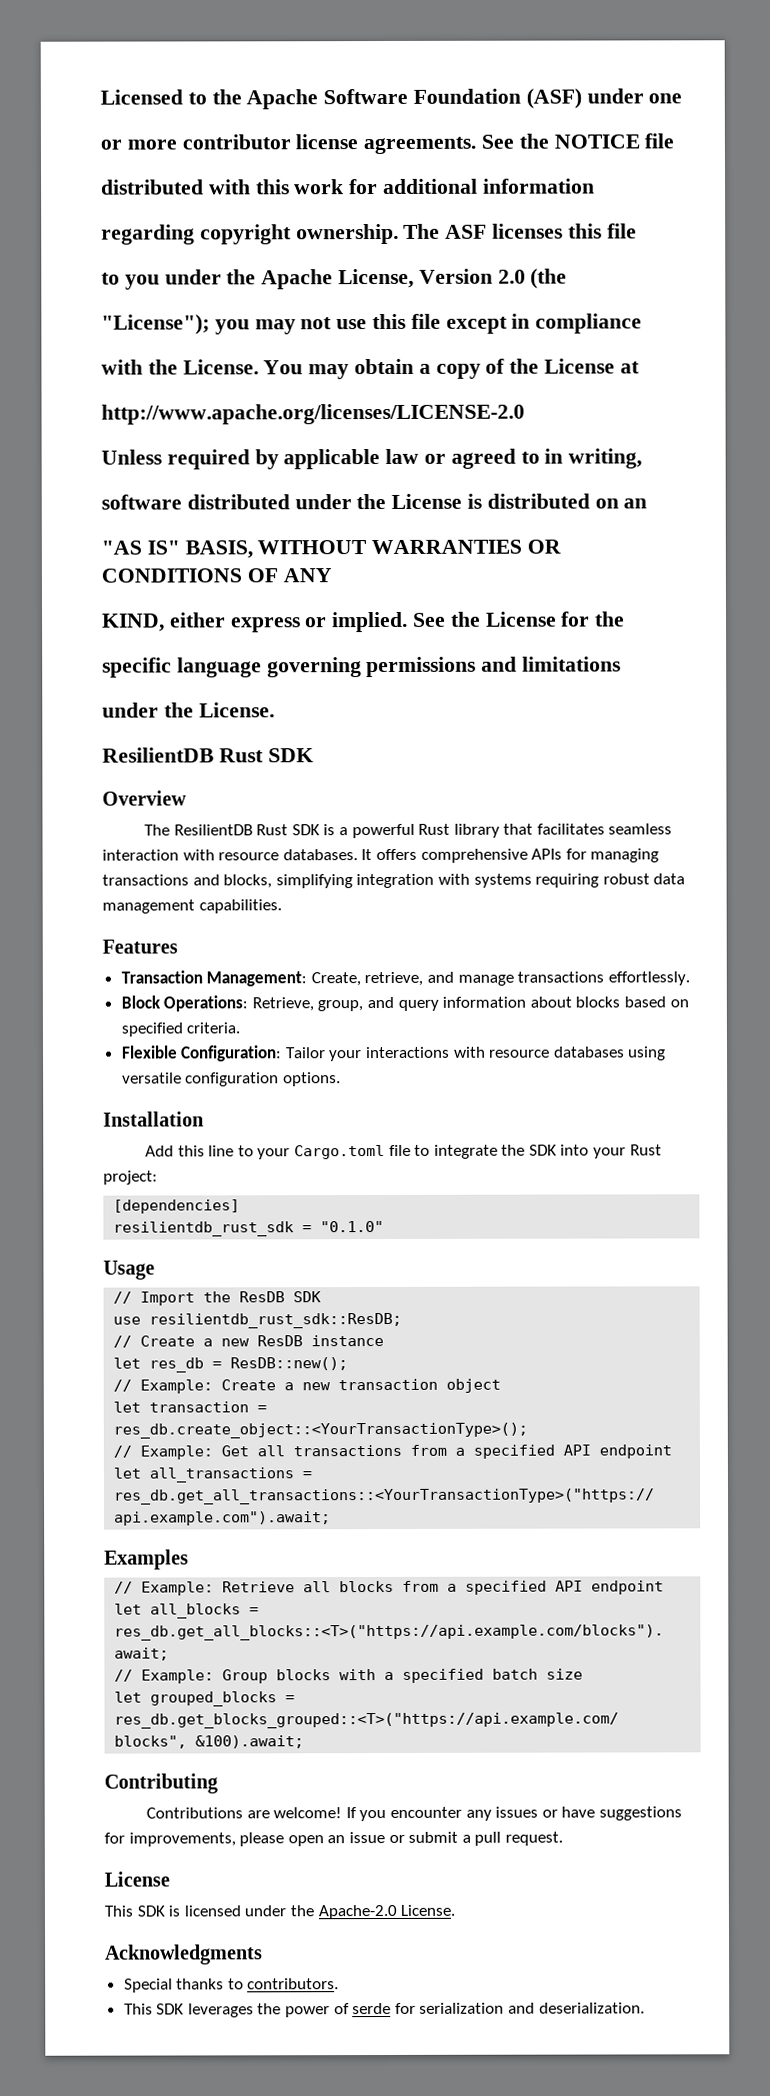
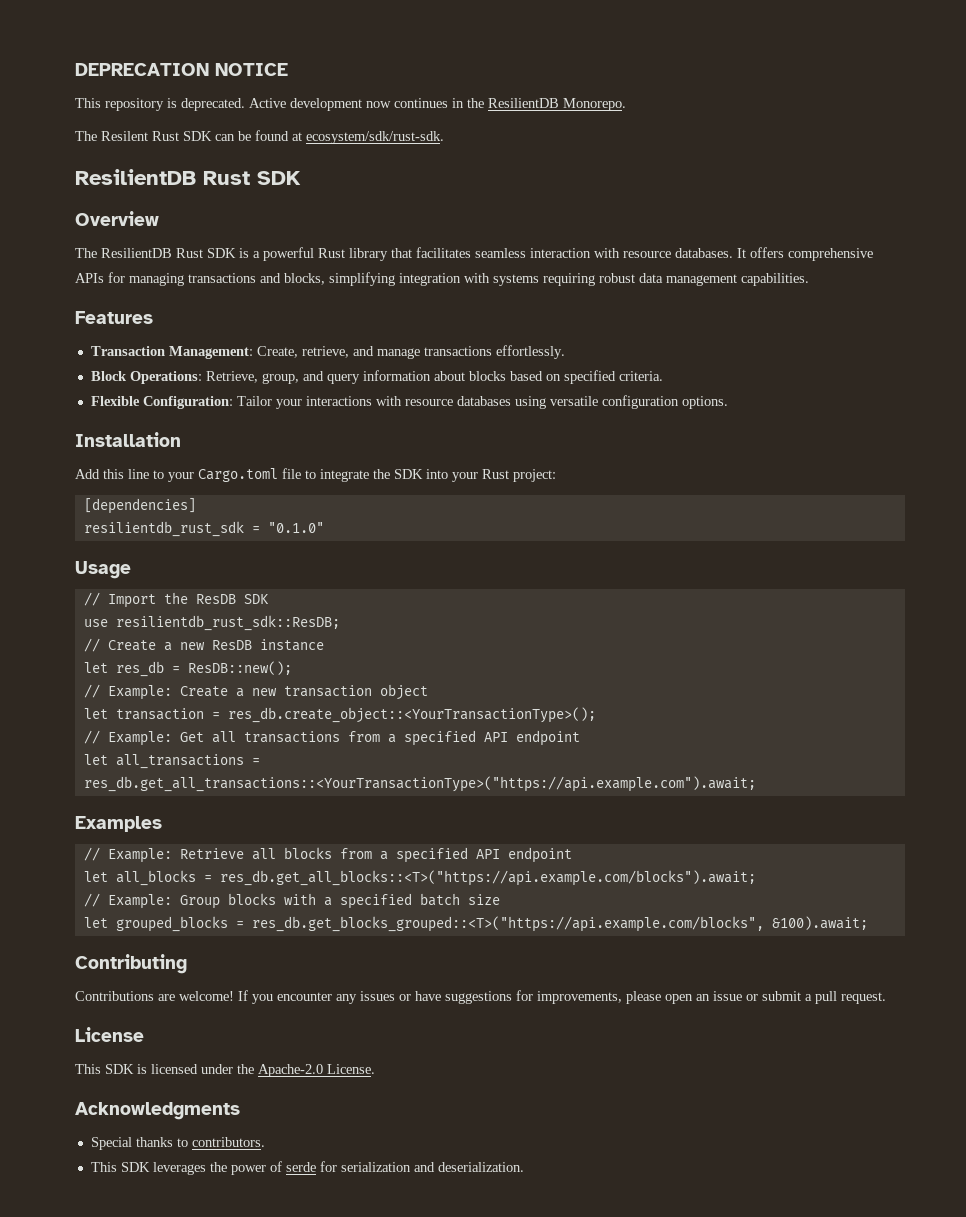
[100,88,683,110] [100,133,675,155] [101,178,595,195] [101,223,637,245] [101,268,568,290] [101,313,643,335] [101,358,640,380] [101,403,525,425] [101,448,643,470] [101,493,648,510] [101,539,562,559] [101,568,332,583] [102,611,626,633] [102,656,622,678] [102,702,275,718] Licensed to the Apache Software Foundation (ASF) under one // or more contributor license agreements. See the NOTICE file // distributed with this work for additional information // regarding copyright ownership. The ASF licenses this file // to you under the Apache License, Version 2.0 (the // "License"); you may not use this file except in compliance // with the License. You may obtain a copy of the License at // http://www.apache.org/licenses/LICENSE-2.0 // Unless required by applicable law or agreed to in writing, // software distributed under the License is distributed on an // "AS IS" BASIS, WITHOUT WARRANTIES OR CONDITIONS OF ANY // KIND, either express or implied. See the License for the // specific language governing permissions and limitations // under the License. -> [75,63,288,76] [75,98,626,111] [75,130,444,144] DEPRECATION NOTICE // This repository is deprecated. Active development now continues in the ResilientDB Monorepo. // The Resilent Rust SDK can be found at ecosystem/sdk/rust-sdk.

